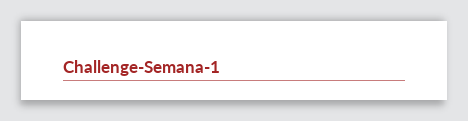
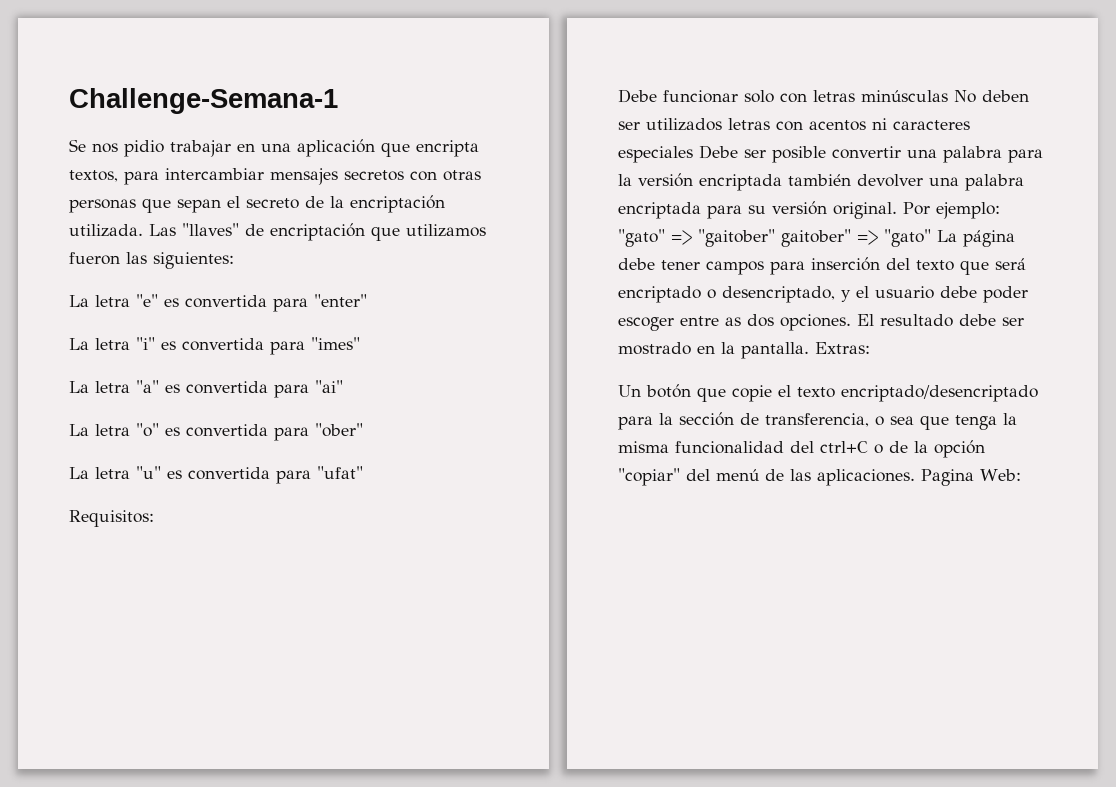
(220, 68) none -> [69,139,479,157] [69,168,481,185] [69,195,445,213] [69,223,486,241] [69,252,234,269] [69,294,367,312] [69,337,360,355] [69,380,343,398] [69,423,363,441] [69,466,363,484] [69,510,154,527] [618,89,1029,103] [618,118,970,131] [618,145,1043,163] [618,173,1024,191] [618,201,1000,219] [618,229,1015,247] [618,257,1026,275] [618,286,1028,303] [618,314,1024,331] [618,342,870,359] [618,384,1038,402] [618,412,1017,430] [618,440,985,458] [618,468,1021,486] // Se nos pidio trabajar en una aplicación que encripta textos, para intercambiar mensajes secretos con otras personas que sepan el secreto de la encriptación utilizada. Las "llaves" de encriptación que utilizamos fueron las siguientes: // La letra "e" es convertida para "enter" // La letra "i" es convertida para "imes" // La letra "a" es convertida para "ai" // La letra "o" es convertida para "ober" // La letra "u" es convertida para "ufat" // Requisitos: // Debe funcionar solo con letras minúsculas No deben ser utilizados letras con acentos ni caracteres especiales Debe ser posible convertir una palabra para la versión encriptada también devolver una palabra encriptada para su versión original. Por ejemplo: "gato" => "gaitober" gaitober" => "gato" La página debe tener campos para inserción del texto que será encriptado o desencriptado, y el usuario debe poder escoger entre as dos opciones. El resultado debe ser mostrado en la pantalla. Extras: // Un botón que copie el texto encriptado/desencriptado para la sección de transferencia, o sea que tenga la misma funcionalidad del ctrl+C o de la opción "copiar" del menú de las aplicaciones. Pagina Web:

